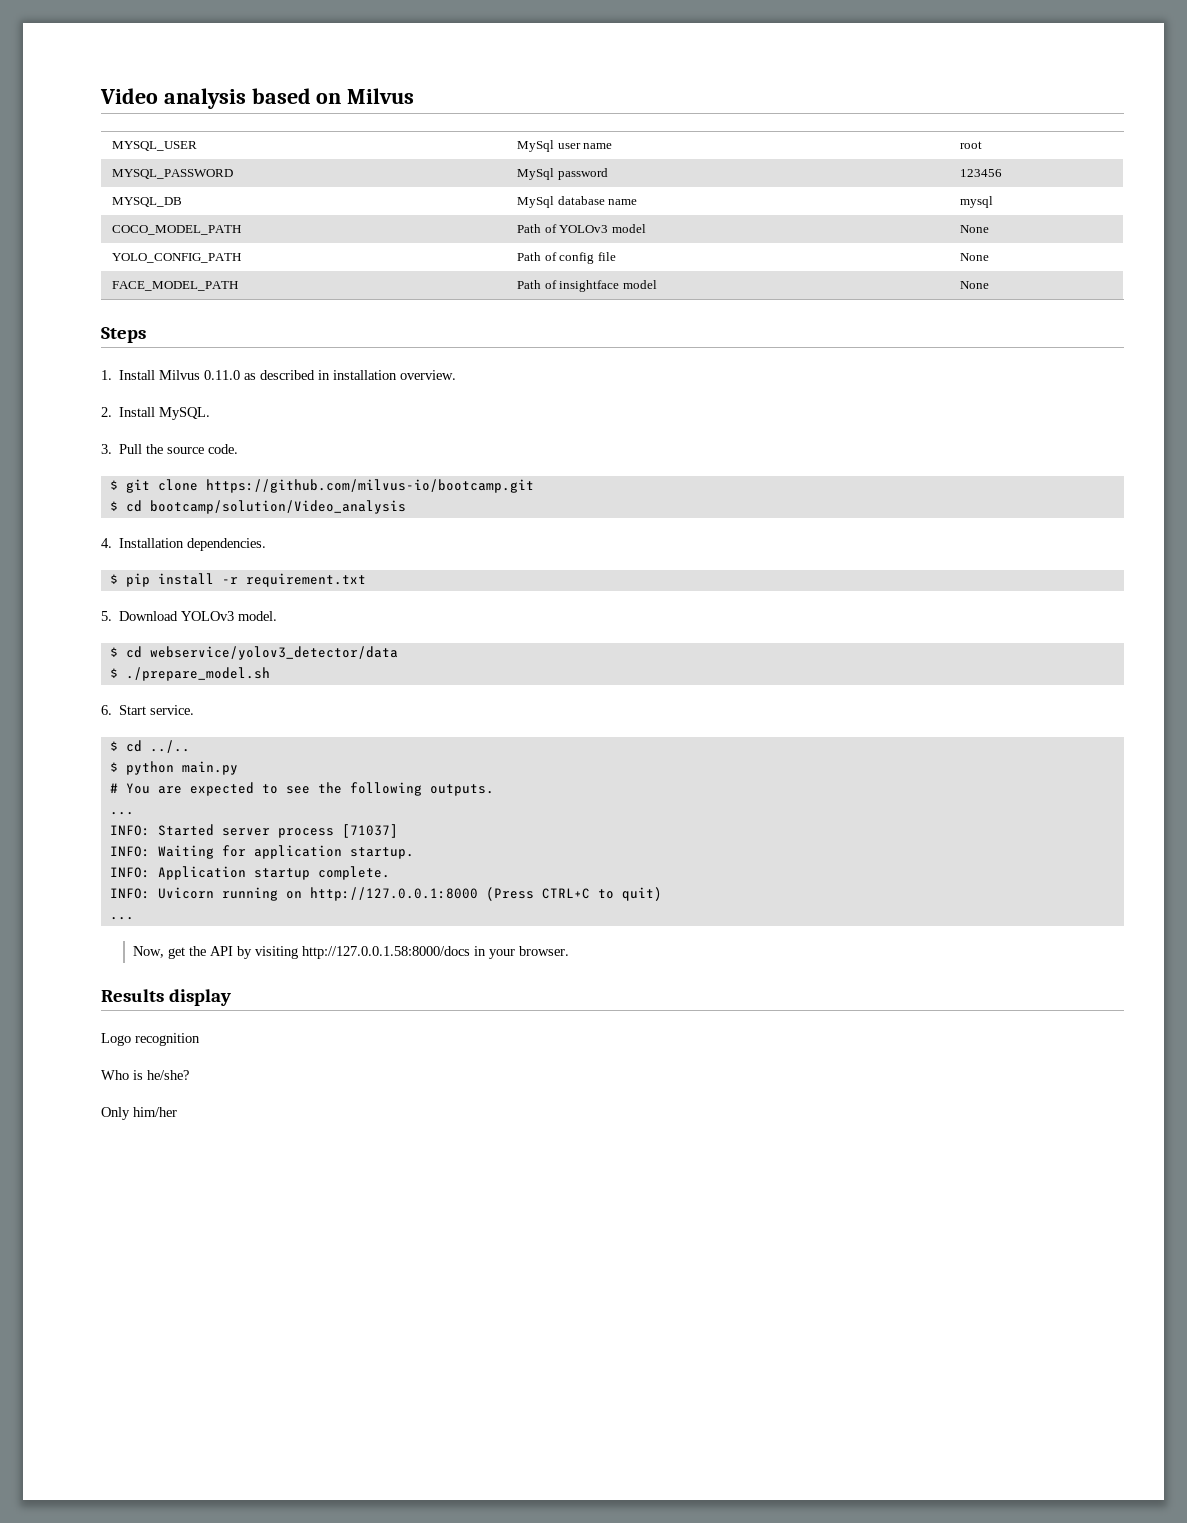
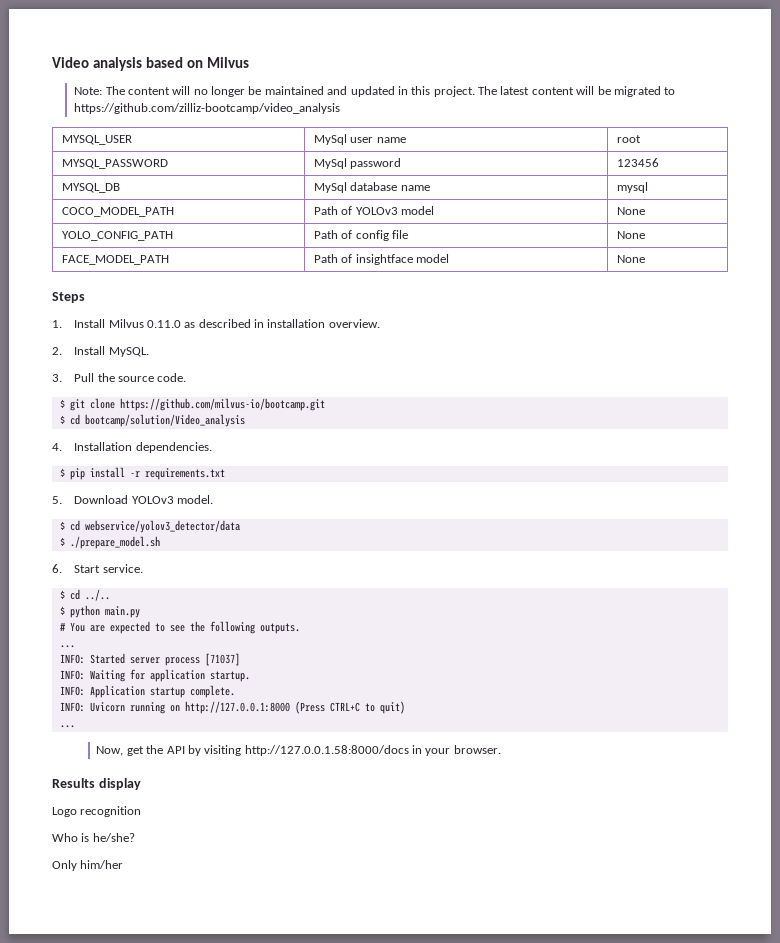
(415, 96) none -> [74,86,676,97] [74,103,341,114] // Note: The content will no longer be maintained and updated in this project. The latest content will be migrated to https://github.com/zilliz-bootcamp/video_analysis
[245,573,366,587] requirement.txt -> [144,468,225,480] requirements.txt

